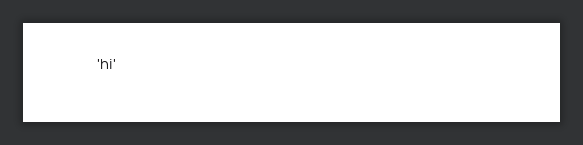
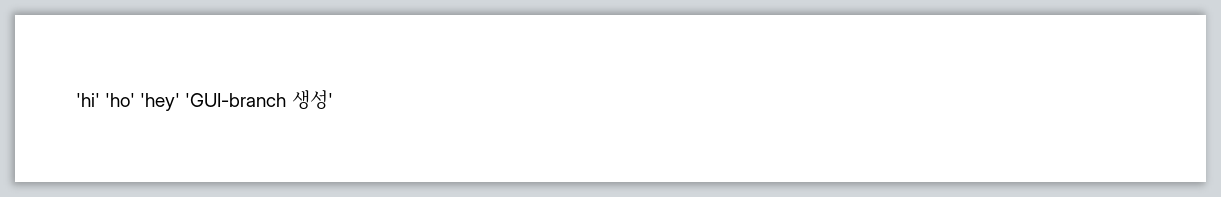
(116, 64) none -> [105,90,333,111] 'ho' 'hey' 'GUI-branch 생성'

